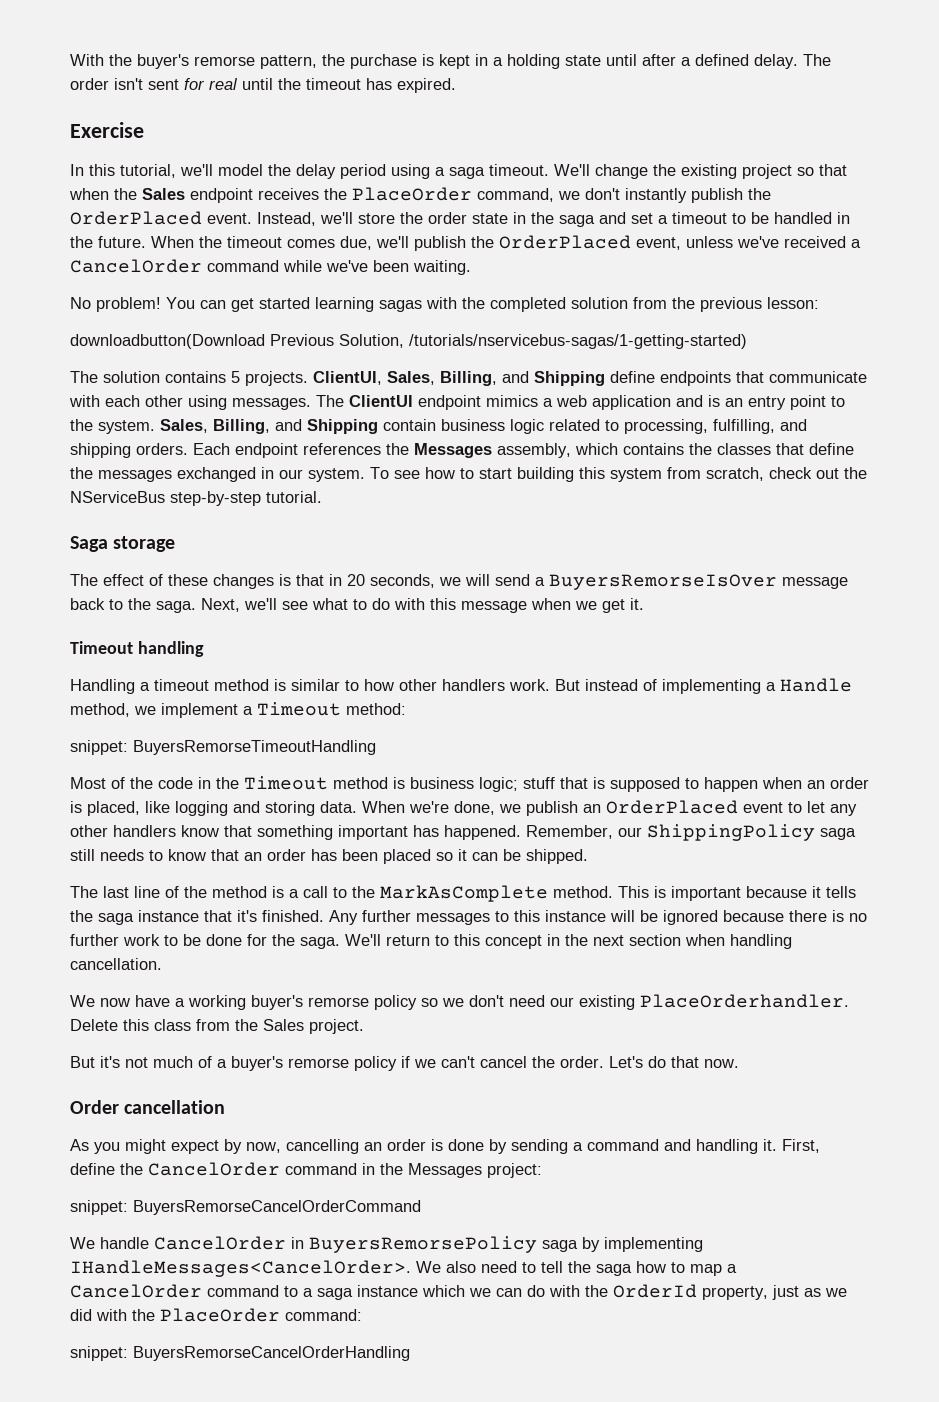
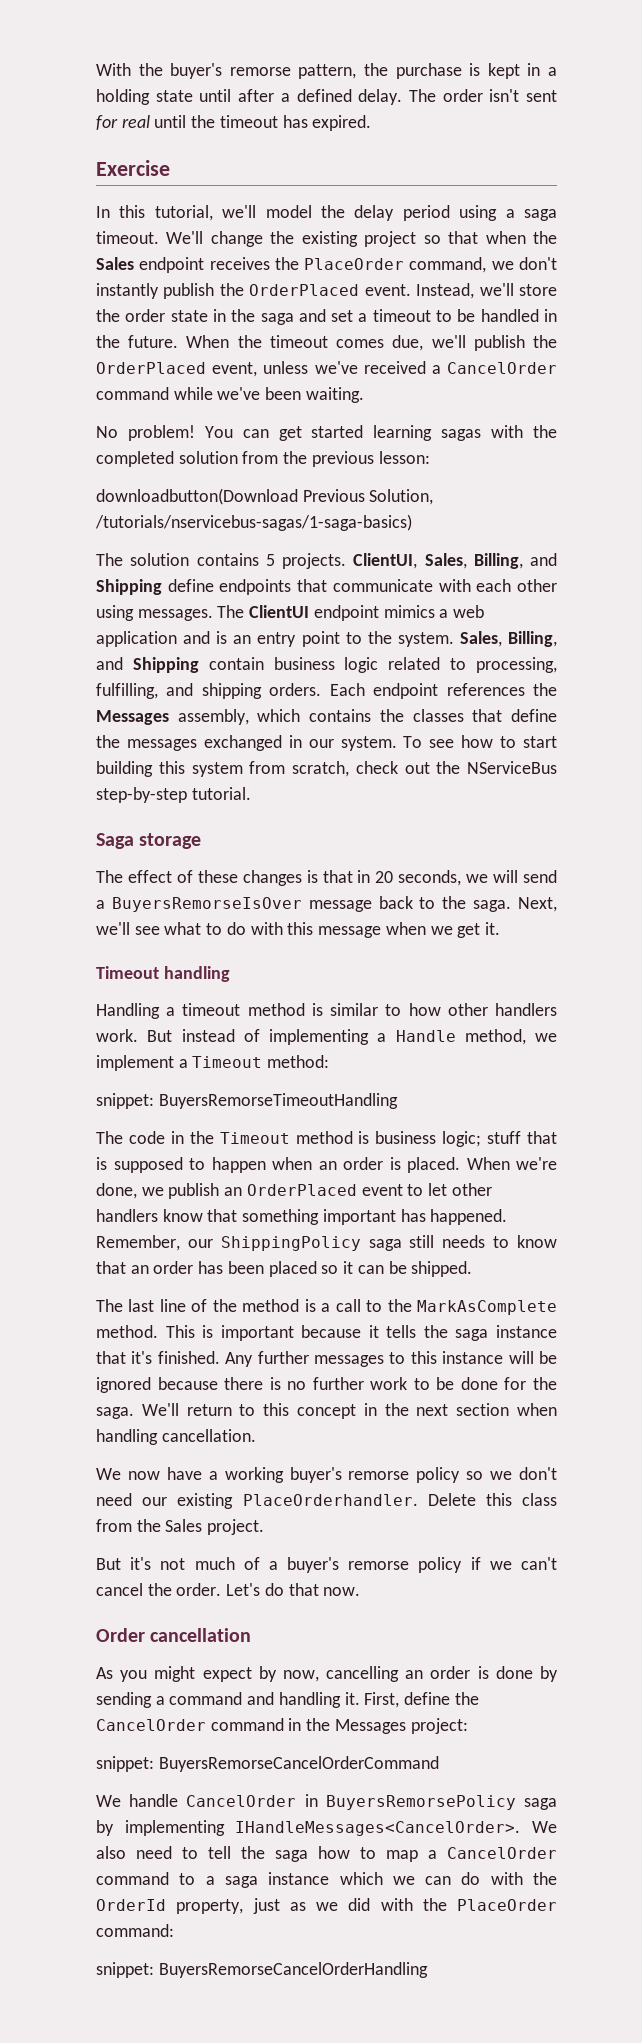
[409,334,747,349] /tutorials/nservicebus-sagas/1-getting-started) -> [95,514,412,531] /tutorials/nservicebus-sagas/1-saga-basics)
[70,777,153,789] Most of the -> [96,1131,123,1144] The
[87,801,357,816] placed, like logging and storing data. -> [407,1157,460,1173] placed.
[830,804,857,816] any -> (448, 1189) none

